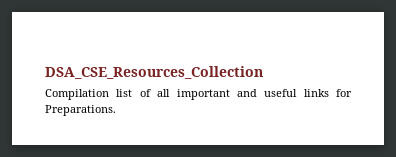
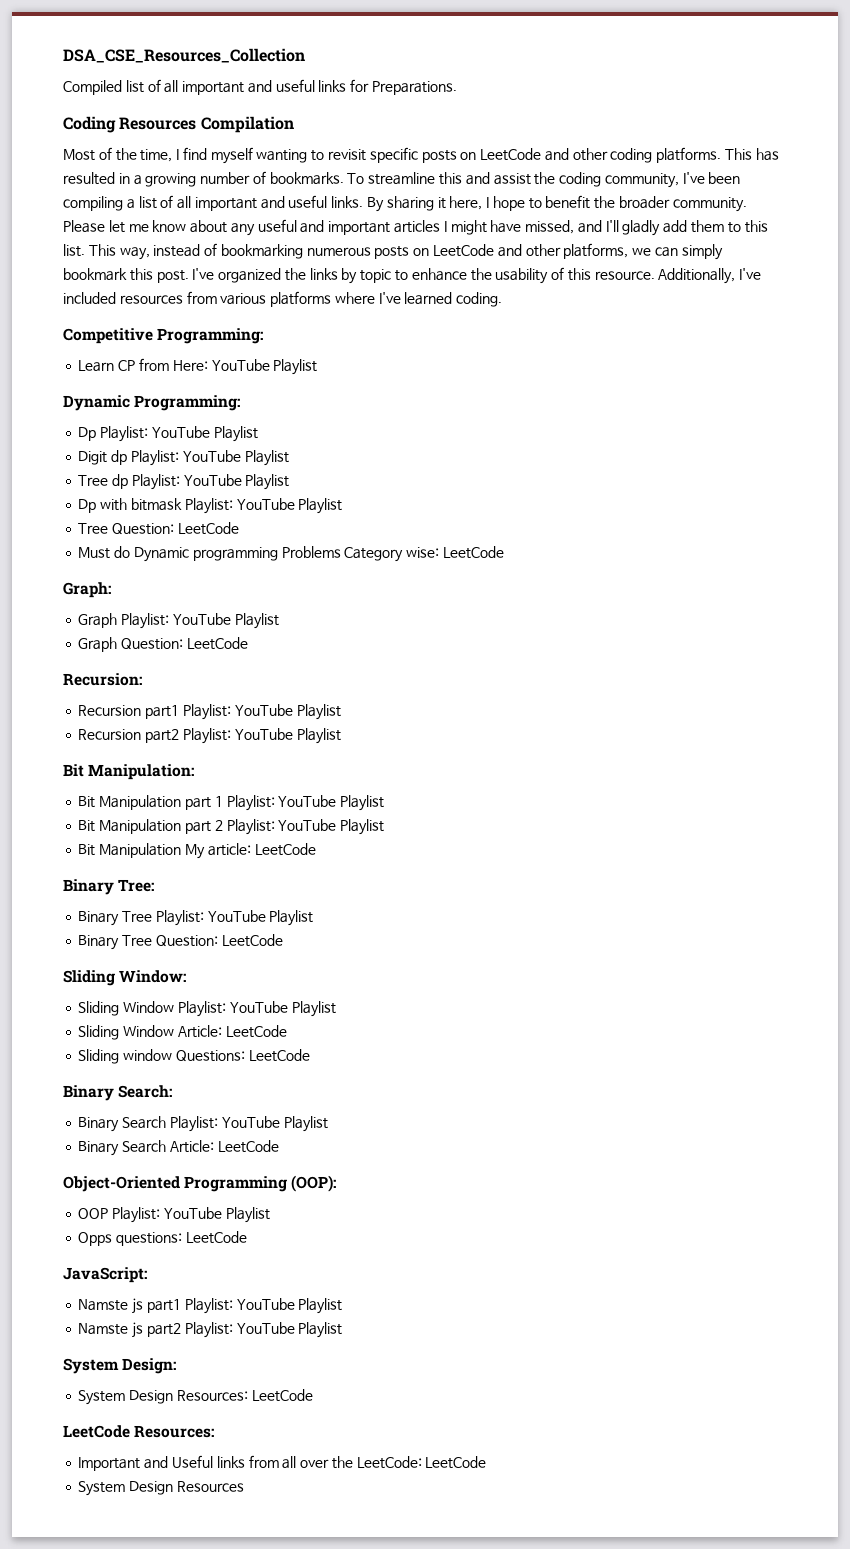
[45,89,109,100] Compilation -> [63,80,122,95] Compiled
(116, 110) none -> [63,116,294,133] [63,147,779,164] [63,171,741,188] [63,195,747,212] [63,219,768,236] [63,243,723,260] [63,267,762,284] [63,291,503,307] [63,328,264,344] [78,358,318,375] [63,395,241,411] [78,426,258,442] [78,450,289,466] [78,474,290,490] [78,498,343,514] [78,522,239,535] [78,546,504,562] [63,582,111,598] [78,613,279,629] [78,637,248,652] [63,673,142,686] [78,704,341,720] [78,728,341,744] [63,764,195,780] [78,795,385,811] [78,819,385,835] [78,843,316,859] [63,879,155,895] [78,910,314,926] [78,934,283,950] [63,970,187,986] [78,1001,336,1017] [78,1025,287,1040] [78,1049,310,1064] [63,1085,173,1101] [78,1116,328,1132] [78,1140,279,1156] [63,1175,337,1192] [78,1207,270,1223] [78,1231,247,1246] [63,1267,147,1283] [78,1298,343,1314] [78,1322,343,1338] [63,1358,177,1374] [78,1389,313,1405] [63,1425,215,1438] [78,1455,487,1471] [78,1481,244,1496] // Coding Resources Compilation // Most of the time, I find myself wanting to revisit specific posts on LeetCode and other coding platforms. This has resulted in a growing number of bookmarks. To streamline this and assist the coding community, I've been compiling a list of all important and useful links. By sharing it here, I hope to benefit the broader community. Please let me know about any useful and important articles I might have missed, and I'll gladly add them to this list. This way, instead of bookmarking numerous posts on LeetCode and other platforms, we can simply bookmark this post. I've organized the links by topic to enhance the usability of this resource. Additionally, I've included resources from various platforms where I've learned coding. // Competitive Programming: // Learn CP from Here: YouTube Playlist // Dynamic Programming: // Dp Playlist: YouTube Playlist // Digit dp Playlist: YouTube Playlist // Tree dp Playlist: YouTube Playlist // Dp with bitmask Playlist: YouTube Playlist // Tree Question: LeetCode // Must do Dynamic programming Problems Category wise: LeetCode // Graph: // Graph Playlist: YouTube Playlist // Graph Question: LeetCode // Recursion: // Recursion part1 Playlist: YouTube Playlist // Recursion part2 Playlist: YouTube Playlist // Bit Manipulation: // Bit Manipulation part 1 Playlist: YouTube Playlist // Bit Manipulation part 2 Playlist: YouTube Playlist // Bit Manipulation My article: LeetCode // Binary Tree: // Binary Tree Playlist: YouTube Playlist // Binary Tree Question: LeetCode // Sliding Window: // Sliding Window Playlist: YouTube Playlist // Sliding Window Article: LeetCode // Sliding window Questions: LeetCode // Binary Search: // Binary Search Playlist: YouTube Playlist // Binary Search Article: LeetCode // Object-Oriented Programming (OOP): // OOP Playlist: YouTube Playlist // Opps questions: LeetCode // JavaScript: // Namste js part1 Playlist: YouTube Playlist // Namste js part2 Playlist: YouTube Playlist // System Design: // System Design Resources: LeetCode // LeetCode Resources: // Important and Useful links from all over the LeetCode: LeetCode // System Design Resources

